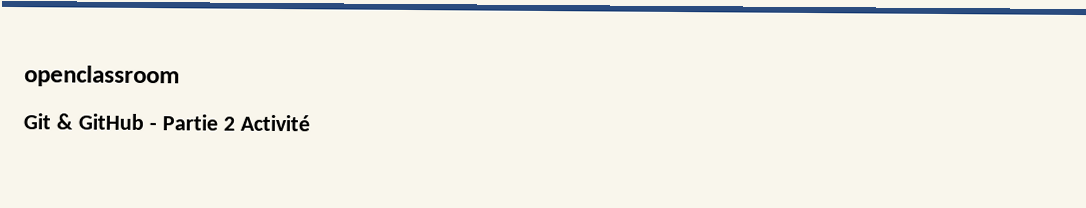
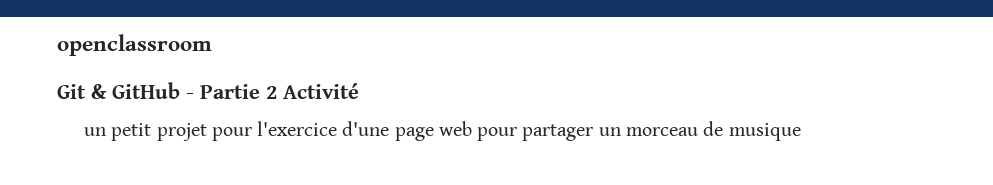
(310, 123) none -> [84,121,801,141] // un petit projet pour l'exercice d'une page web pour partager un morceau de musique

